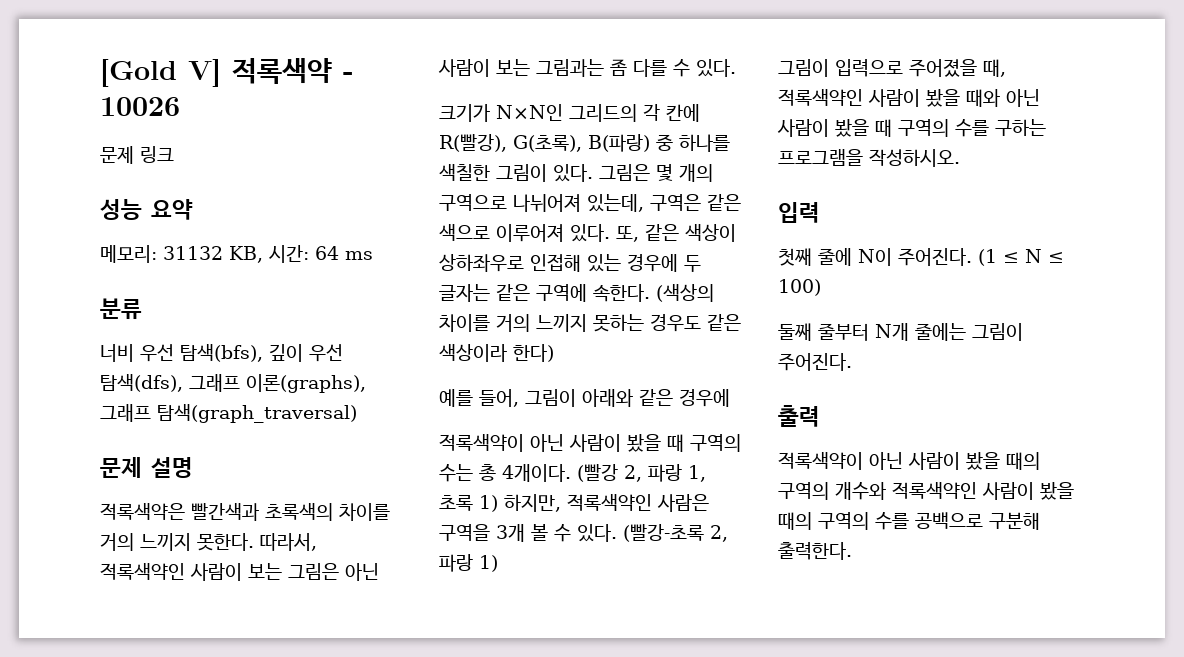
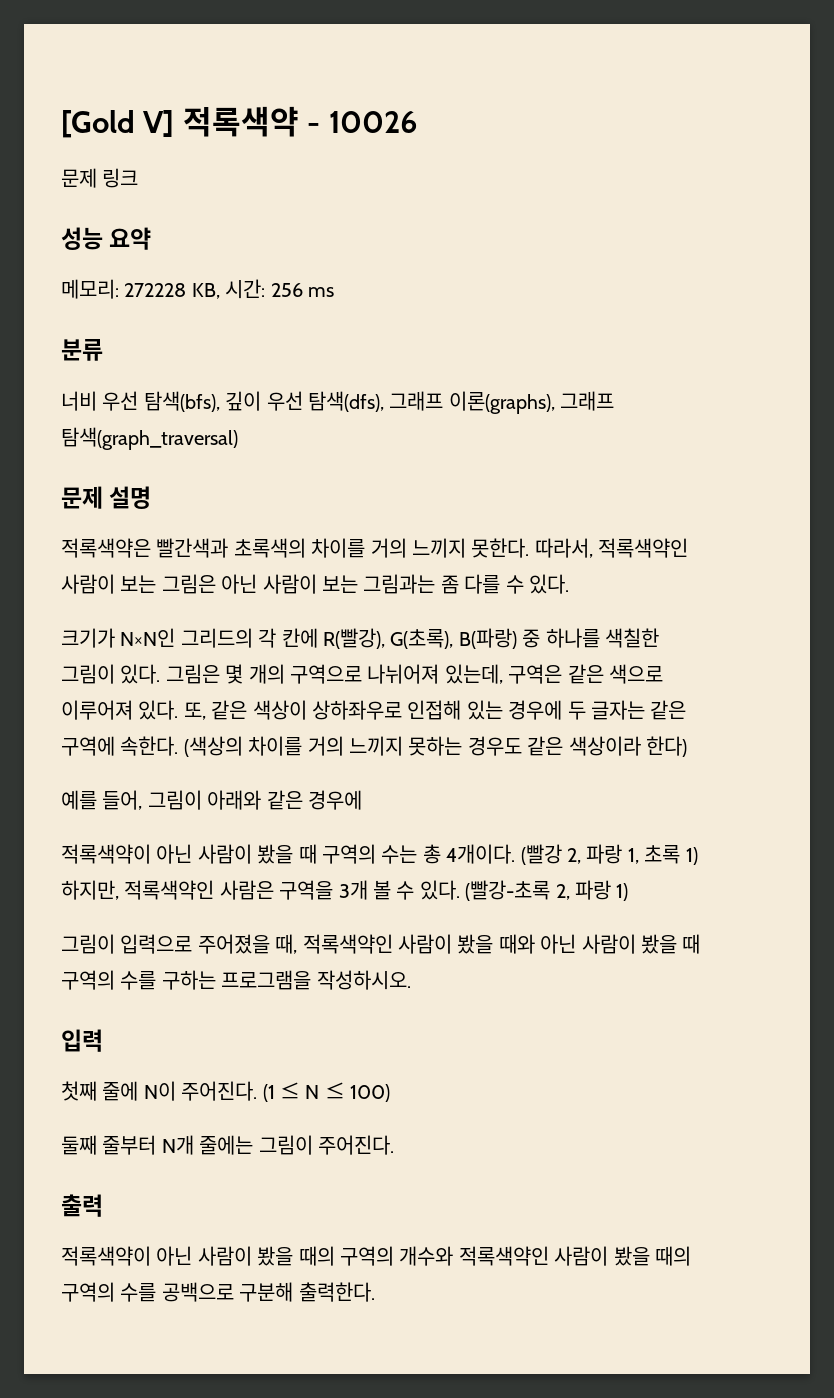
[163,246,223,260] 31132 -> [124,283,187,297] 272228
[315,246,339,260] 64 -> [270,283,303,297] 256

